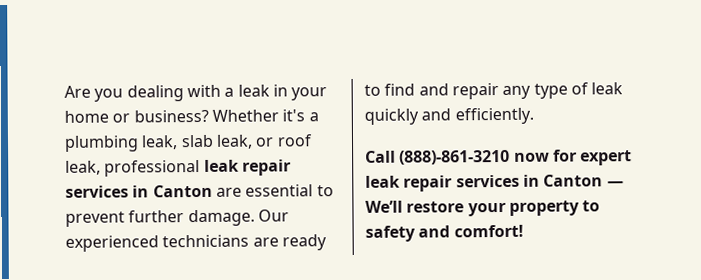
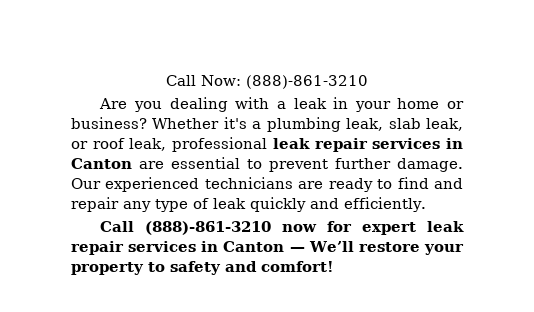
(64, 91) none -> [166,75,368,89] Call Now: (888)-861-3210 //

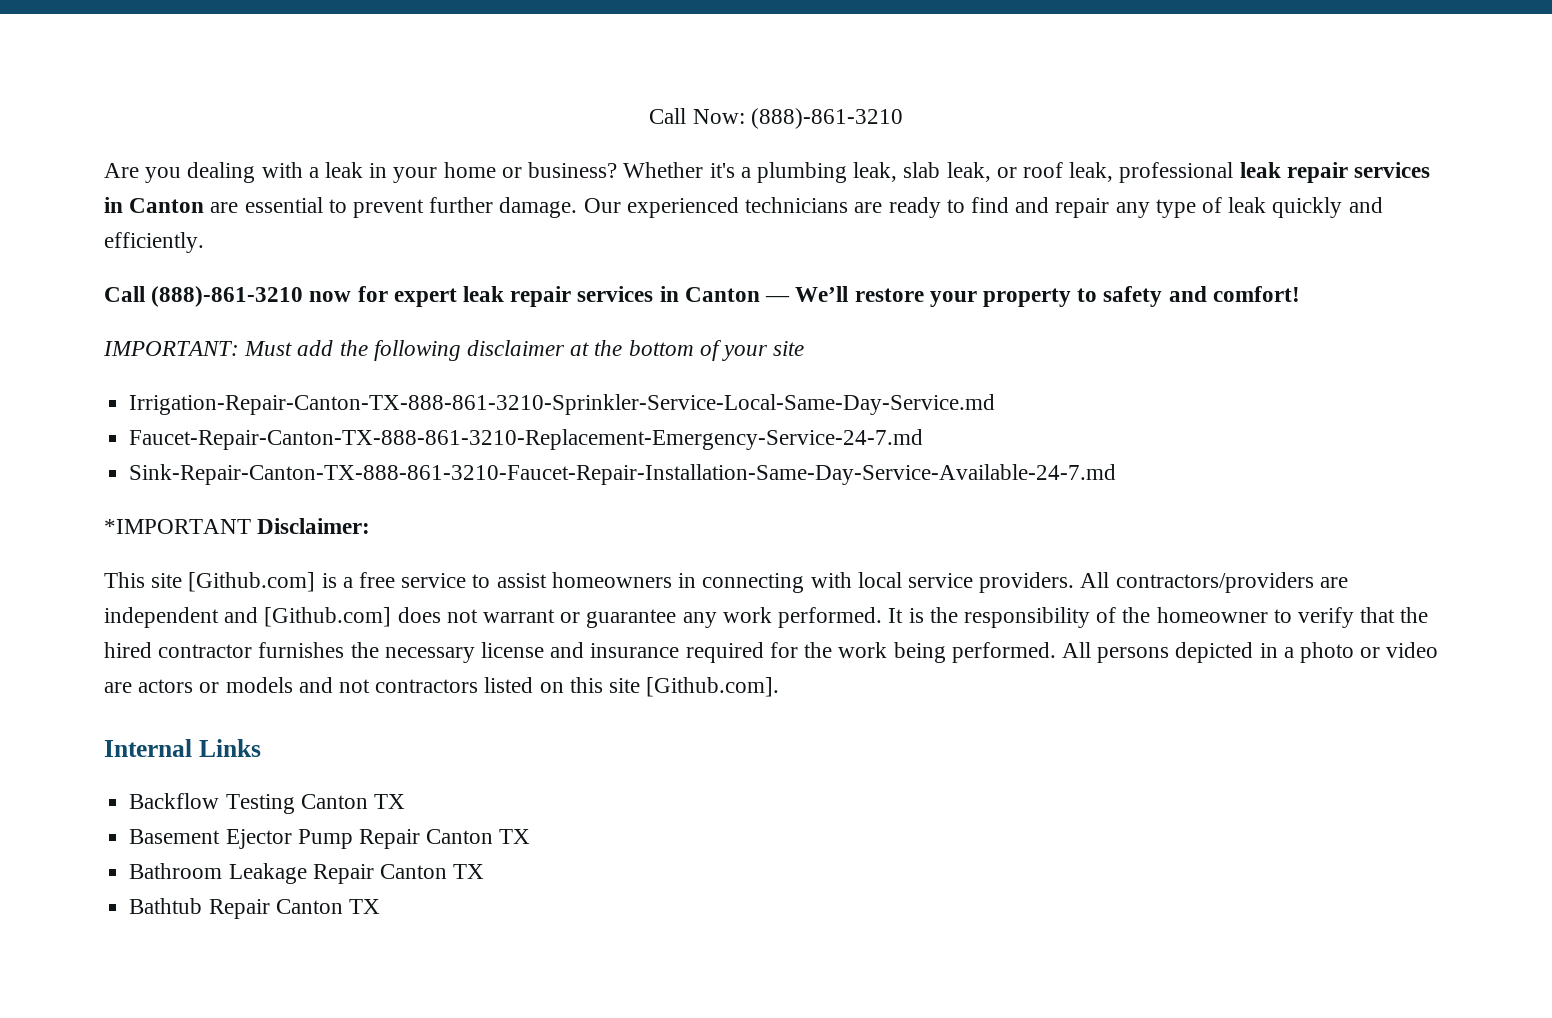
(334, 266) none -> [103,340,805,361] [129,394,996,415] [129,429,924,450] [129,464,1117,485] [104,518,371,534] [104,572,1348,593] [104,607,1429,628] [104,642,1439,663] [104,677,780,697] [104,739,261,757] [129,793,405,814] [129,829,531,849] [129,863,485,884] [129,898,380,919] // IMPORTANT: Must add the following disclaimer at the bottom of your site // Irrigation-Repair-Canton-TX-888-861-3210-Sprinkler-Service-Local-Same-Day-Service.md // Faucet-Repair-Canton-TX-888-861-3210-Replacement-Emergency-Service-24-7.md // Sink-Repair-Canton-TX-888-861-3210-Faucet-Repair-Installation-Same-Day-Service-Available-24-7.md // *IMPORTANT Disclaimer: // This site [Github.com] is a free service to assist homeowners in connecting with local service providers. All contractors/providers are independent and [Github.com] does not warrant or guarantee any work performed. It is the responsibility of the homeowner to verify that the hired contractor furnishes the necessary license and insurance required for the work being performed. All persons depicted in a photo or video are actors or models and not contractors listed on this site [Github.com]. // Internal Links // Backflow Testing Canton TX // Basement Ejector Pump Repair Canton TX // Bathroom Leakage Repair Canton TX // Bathtub Repair Canton TX

